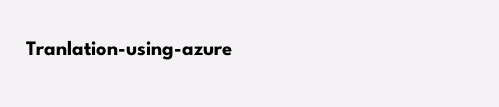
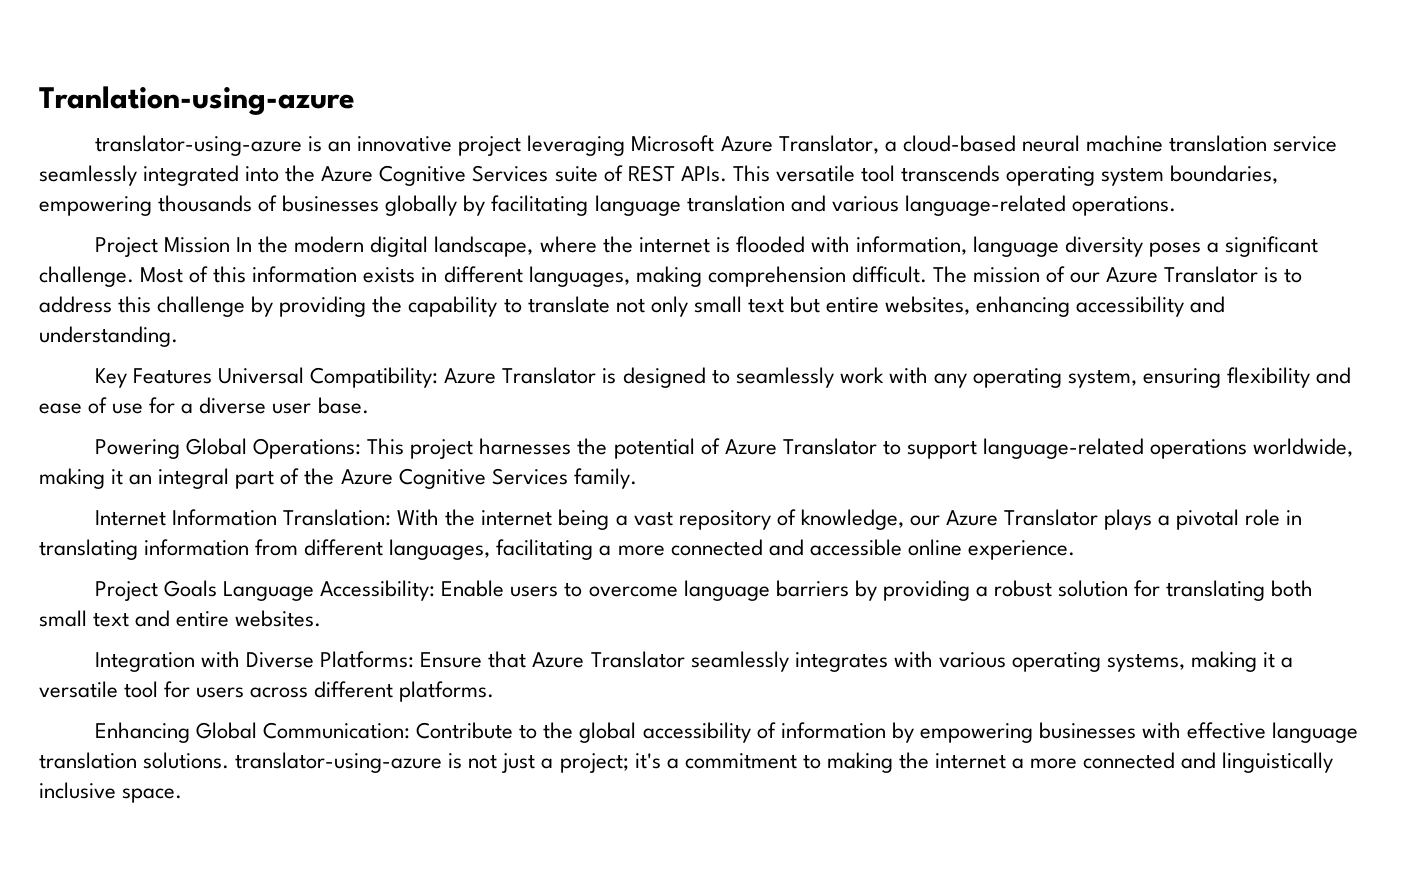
(232, 50) none -> [95,135,1338,156] [39,165,1279,186] [39,195,1176,216] [95,236,1319,257] [39,266,1303,287] [39,296,1226,317] [39,326,178,347] [95,367,1352,388] [39,397,369,414] [95,438,1354,459] [39,468,637,489] [95,509,1303,530] [39,539,1075,560] [95,580,1314,601] [39,610,322,627] [95,651,1294,672] [39,681,495,702] [95,722,1359,743] [39,752,1334,773] [39,782,183,803] // translator-using-azure is an innovative project leveraging Microsoft Azure Translator, a cloud-based neural machine translation service seamlessly integrated into the Azure Cognitive Services suite of REST APIs. This versatile tool transcends operating system boundaries, empowering thousands of businesses globally by facilitating language translation and various language-related operations. // Project Mission In the modern digital landscape, where the internet is flooded with information, language diversity poses a significant challenge. Most of this information exists in different languages, making comprehension difficult. The mission of our Azure Translator is to address this challenge by providing the capability to translate not only small text but entire websites, enhancing accessibility and understanding. // Key Features Universal Compatibility: Azure Translator is designed to seamlessly work with any operating system, ensuring flexibility and ease of use for a diverse user base. // Powering Global Operations: This project harnesses the potential of Azure Translator to support language-related operations worldwide, making it an integral part of the Azure Cognitive Services family. // Internet Information Translation: With the internet being a vast repository of knowledge, our Azure Translator plays a pivotal role in translating information from different languages, facilitating a more connected and accessible online experience. // Project Goals Language Accessibility: Enable users to overcome language barriers by providing a robust solution for translating both small text and entire websites. // Integration with Diverse Platforms: Ensure that Azure Translator seamlessly integrates with various operating systems, making it a versatile tool for users across different platforms. // Enhancing Global Communication: Contribute to the global accessibility of information by empowering businesses with effective language translation solutions. translator-using-azure is not just a project; it's a commitment to making the internet a more connected and linguistically inclusive space.

